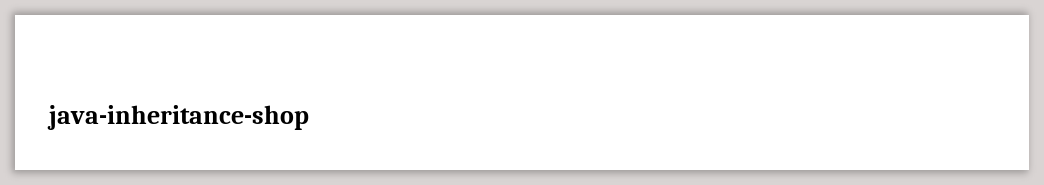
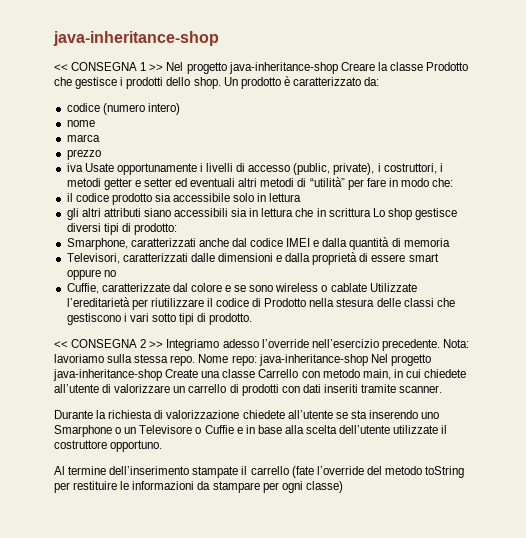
[47,105,309,130] java-inheritance-shop -> [53,31,219,46] [54,62,469,74] [54,76,380,89] [66,103,180,115] [66,120,95,127] [66,134,100,142] [66,149,101,160] [66,163,443,175] [66,177,454,190] [66,193,302,205] [66,208,458,220] [66,223,177,235] [66,237,450,250] [66,252,439,265] [66,269,116,280] [66,283,417,294] [66,297,455,310] [66,313,253,325] [54,339,469,351] [54,354,431,366] [53,369,467,381] [54,384,443,396] [54,410,440,419] [54,425,448,437] [54,440,163,452] [54,466,465,478] [54,481,343,493] java-inheritance-shop // << CONSEGNA 1 >> Nel progetto java-inheritance-shop Creare la classe Prodotto che gestisce i prodotti dello shop. Un prodotto è caratterizzato da: // codice (numero intero) // nome // marca // prezzo // iva Usate opportunamente i livelli di accesso (public, private), i costruttori, i metodi getter e setter ed eventuali altri metodi di “utilità” per fare in modo che: // il codice prodotto sia accessibile solo in lettura // gli altri attributi siano accessibili sia in lettura che in scrittura Lo shop gestisce diversi tipi di prodotto: // Smarphone, caratterizzati anche dal codice IMEI e dalla quantità di memoria // Televisori, caratterizzati dalle dimensioni e dalla proprietà di essere smart oppure no // Cuffie, caratterizzate dal colore e se sono wireless o cablate Utilizzate l’ereditarietà per riutilizzare il codice di Prodotto nella stesura delle classi che gestiscono i vari sotto tipi di prodotto. // << CONSEGNA 2 >> Integriamo adesso l’override nell’esercizio precedente. Nota: lavoriamo sulla stessa repo. Nome repo: java-inheritance-shop Nel progetto java-inheritance-shop Create una classe Carrello con metodo main, in cui chiedete all’utente di valorizzare un carrello di prodotti con dati inseriti tramite scanner. // Durante la richiesta di valorizzazione chiedete all’utente se sta inserendo uno Smarphone o un Televisore o Cuffie e in base alla scelta dell’utente utilizzate il costruttore opportuno. // Al termine dell’inserimento stampate il carrello (fate l’override del metodo toString per restituire le informazioni da stampare per ogni classe)

